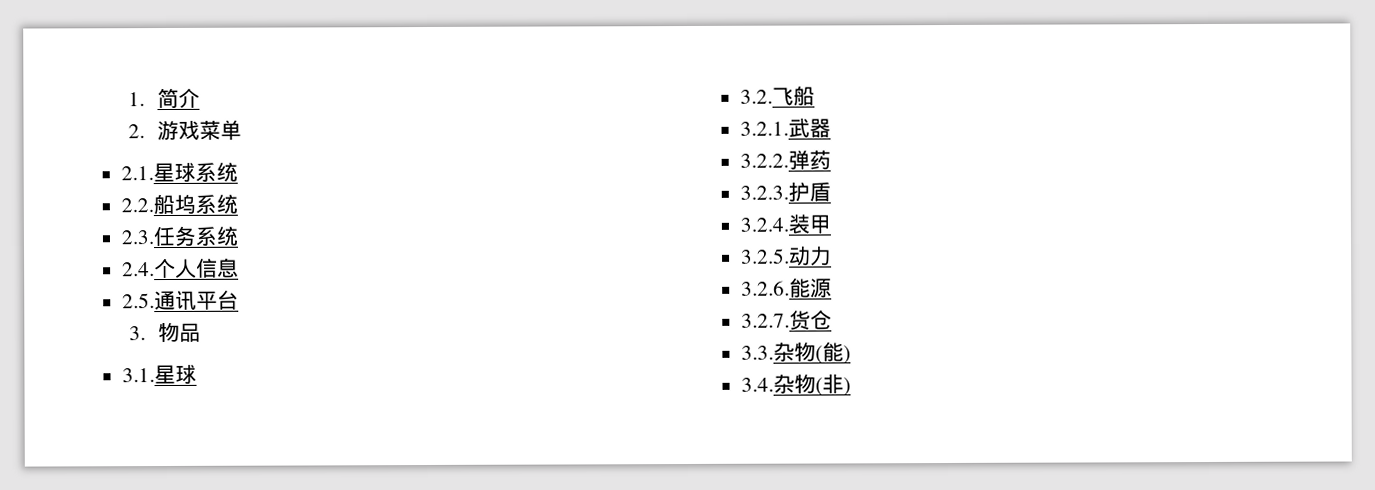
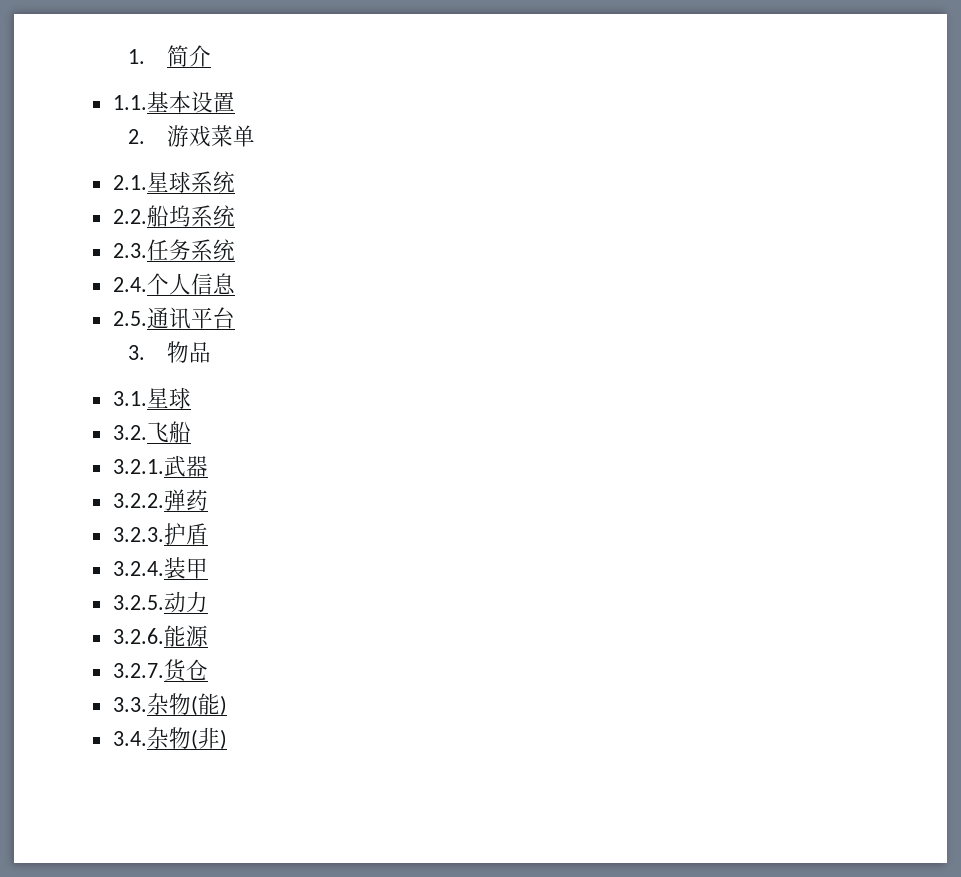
(200, 98) none -> [112,91,235,113] // 1.1.基本设置

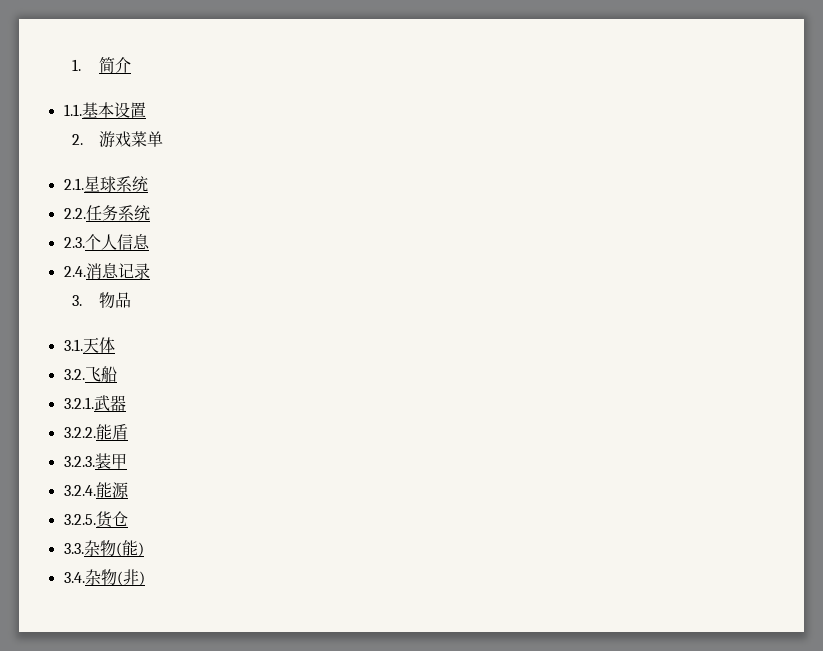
[146,205,235,227] [112,243,147,258] 船坞系统 // 2.3. -> (86, 213) none
[112,277,147,292] 2.4. -> [63,237,85,248] 2.3.
[112,307,235,329] 2.5.通讯平台 -> [63,263,150,279] 2.4.消息记录
[146,387,191,409] 星球 -> [82,337,115,353] 天体
[163,489,208,511] 弹药 -> [95,424,128,440] 能盾
[163,523,208,545] [112,561,164,576] 护盾 // 3.2.4. -> (95, 461) none
[112,591,208,613] [112,628,164,644] 3.2.5.动力 // 3.2.6. -> [63,485,96,496] 3.2.4.
[112,663,164,678] 3.2.7. -> [63,514,96,525] 3.2.5.

